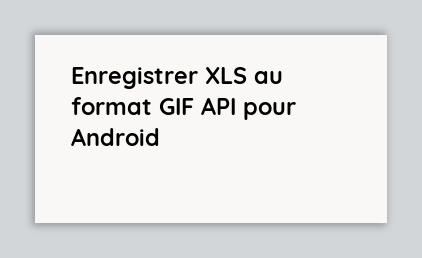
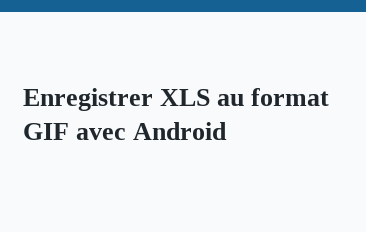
[201,97,296,120] API pour -> [76,128,127,140] avec

